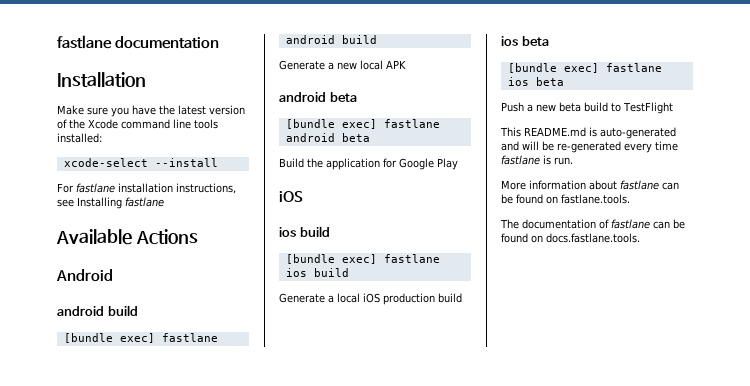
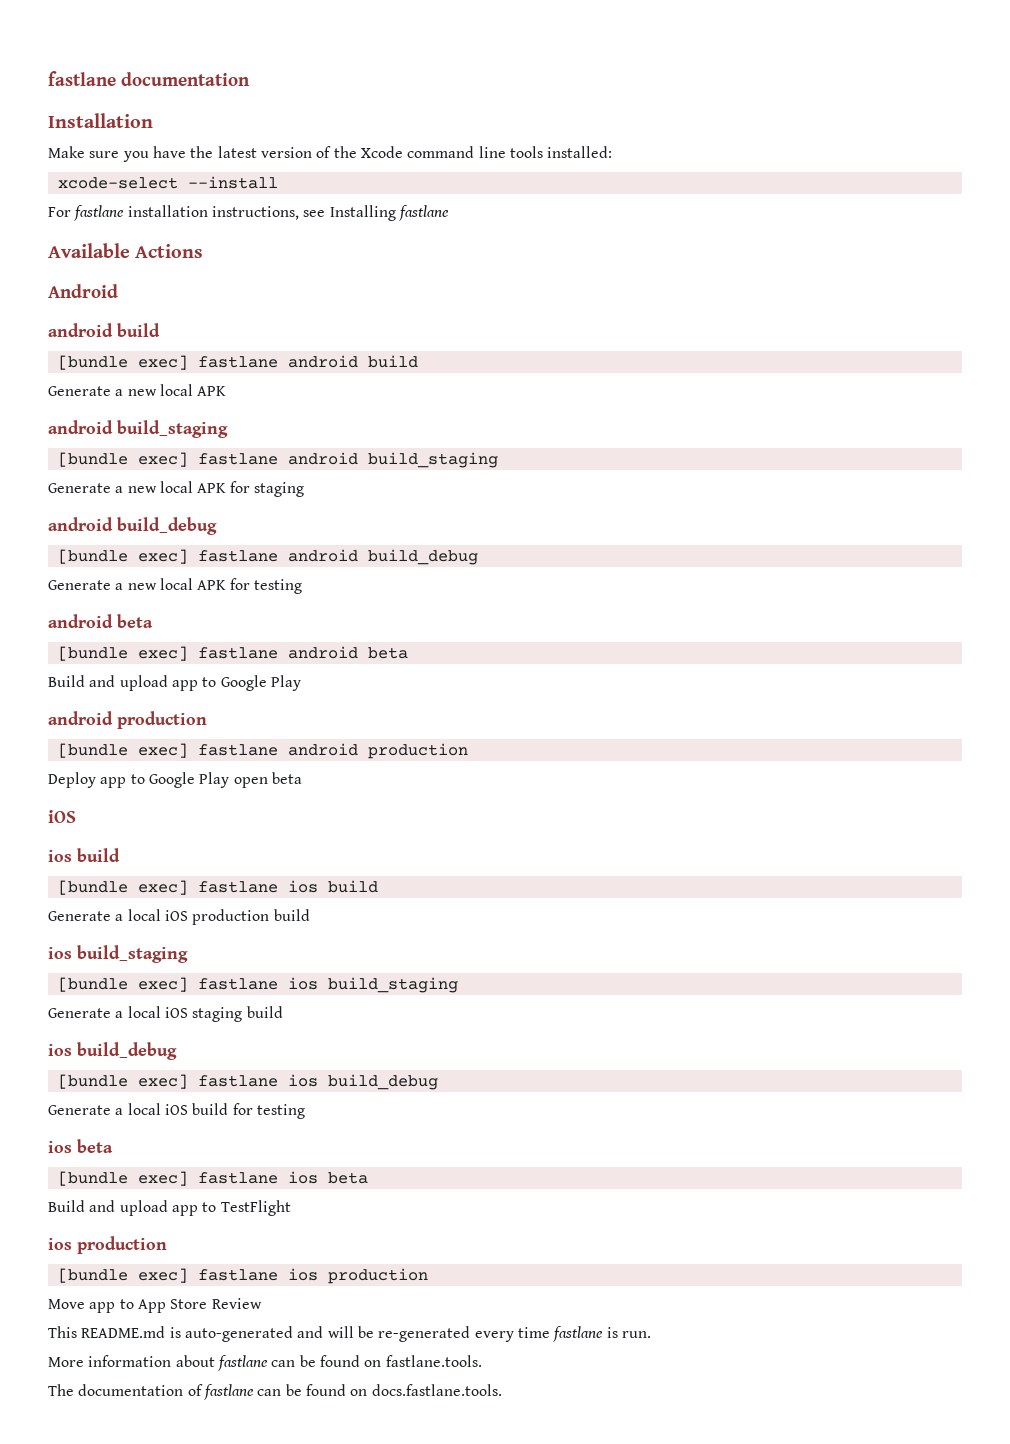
(406, 64) none -> [48,420,228,438] [57,452,498,468] [48,481,304,497] [48,517,217,535] [57,549,478,565] [48,578,302,594] // android build_staging // [bundle exec] fastlane android build_staging // Generate a new local APK for staging // android build_debug // [bundle exec] fastlane android build_debug // Generate a new local APK for testing
[307,158,458,170] the application for Google Play -> [89,675,301,691] [48,711,207,729] [57,743,468,759] [48,772,302,788] and upload app to Google Play // android production // [bundle exec] fastlane android production // Deploy app to Google Play open beta
(462, 298) none -> [48,945,188,963] [57,977,458,993] [48,1006,283,1022] [48,1042,177,1060] [57,1074,438,1090] [48,1103,305,1119] // ios build_staging // [bundle exec] fastlane ios build_staging // Generate a local iOS staging build // ios build_debug // [bundle exec] fastlane ios build_debug // Generate a local iOS build for testing
[501,102,673,114] Push a new beta build to TestFlight -> [48,1200,291,1216] [48,1236,167,1254] [57,1268,428,1284] [48,1298,262,1313] Build and upload app to TestFlight // ios production // [bundle exec] fastlane ios production // Move app to App Store Review

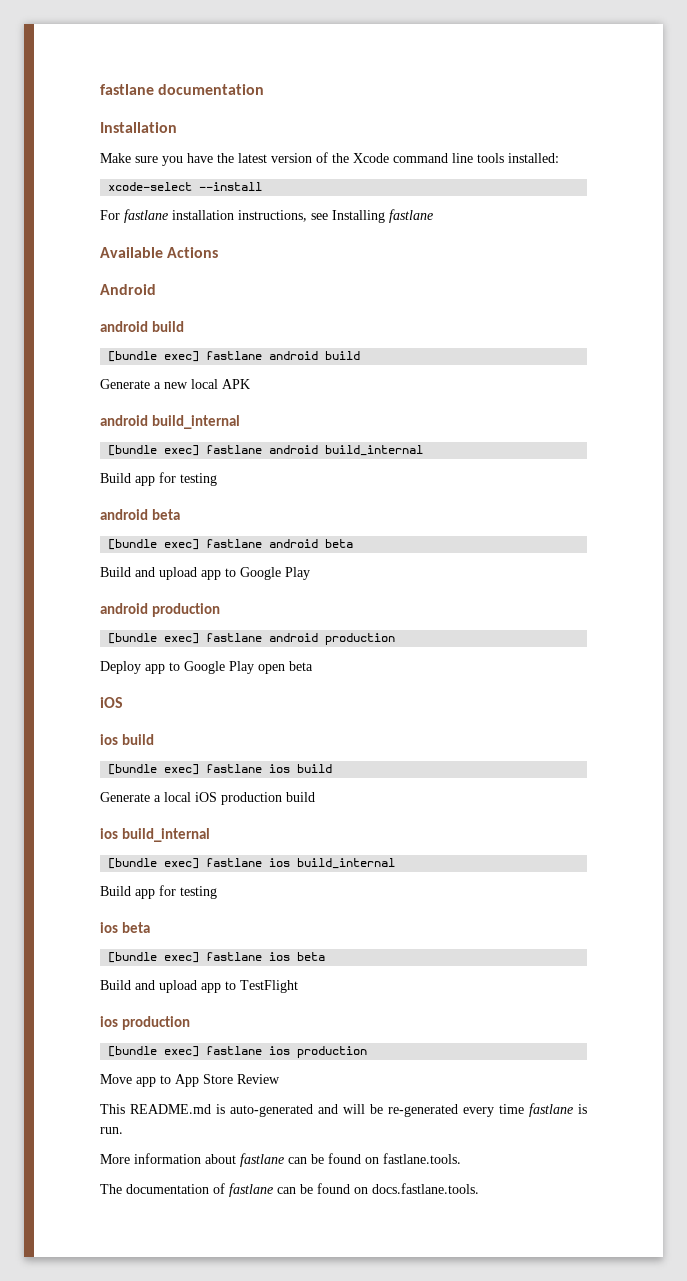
[117,420,228,438] [57,452,498,468] [48,481,304,497] [48,517,217,535] [57,549,478,565] [48,578,227,590] build_staging // [bundle exec] fastlane android build_staging // Generate a new local APK for staging // android build_debug // [bundle exec] fastlane android build_debug // Generate a new local APK -> [151,415,240,429] [108,445,424,456] [100,473,155,486] build_internal // [bundle exec] fastlane android build_internal // Build app
[77,945,188,963] [57,977,458,993] [48,1006,283,1022] [48,1042,177,1060] [57,1074,438,1090] [48,1103,229,1115] build_staging // [bundle exec] fastlane ios build_staging // Generate a local iOS staging build // ios build_debug // [bundle exec] fastlane ios build_debug // Generate a local iOS build -> [121,828,210,842] [108,858,396,869] [100,886,155,899] build_internal // [bundle exec] fastlane ios build_internal // Build app

